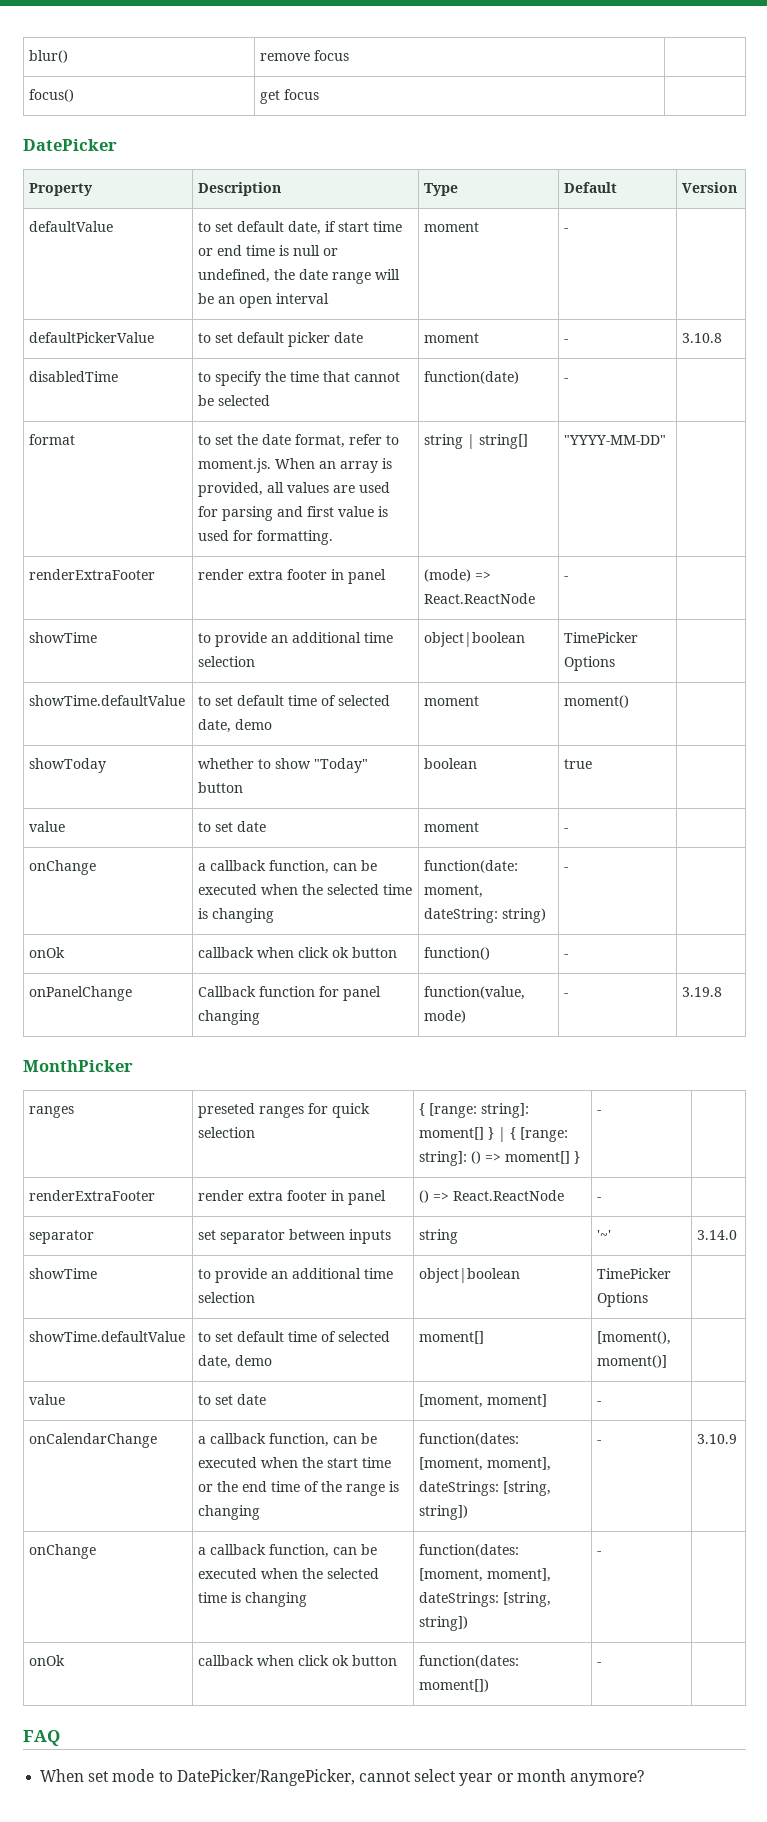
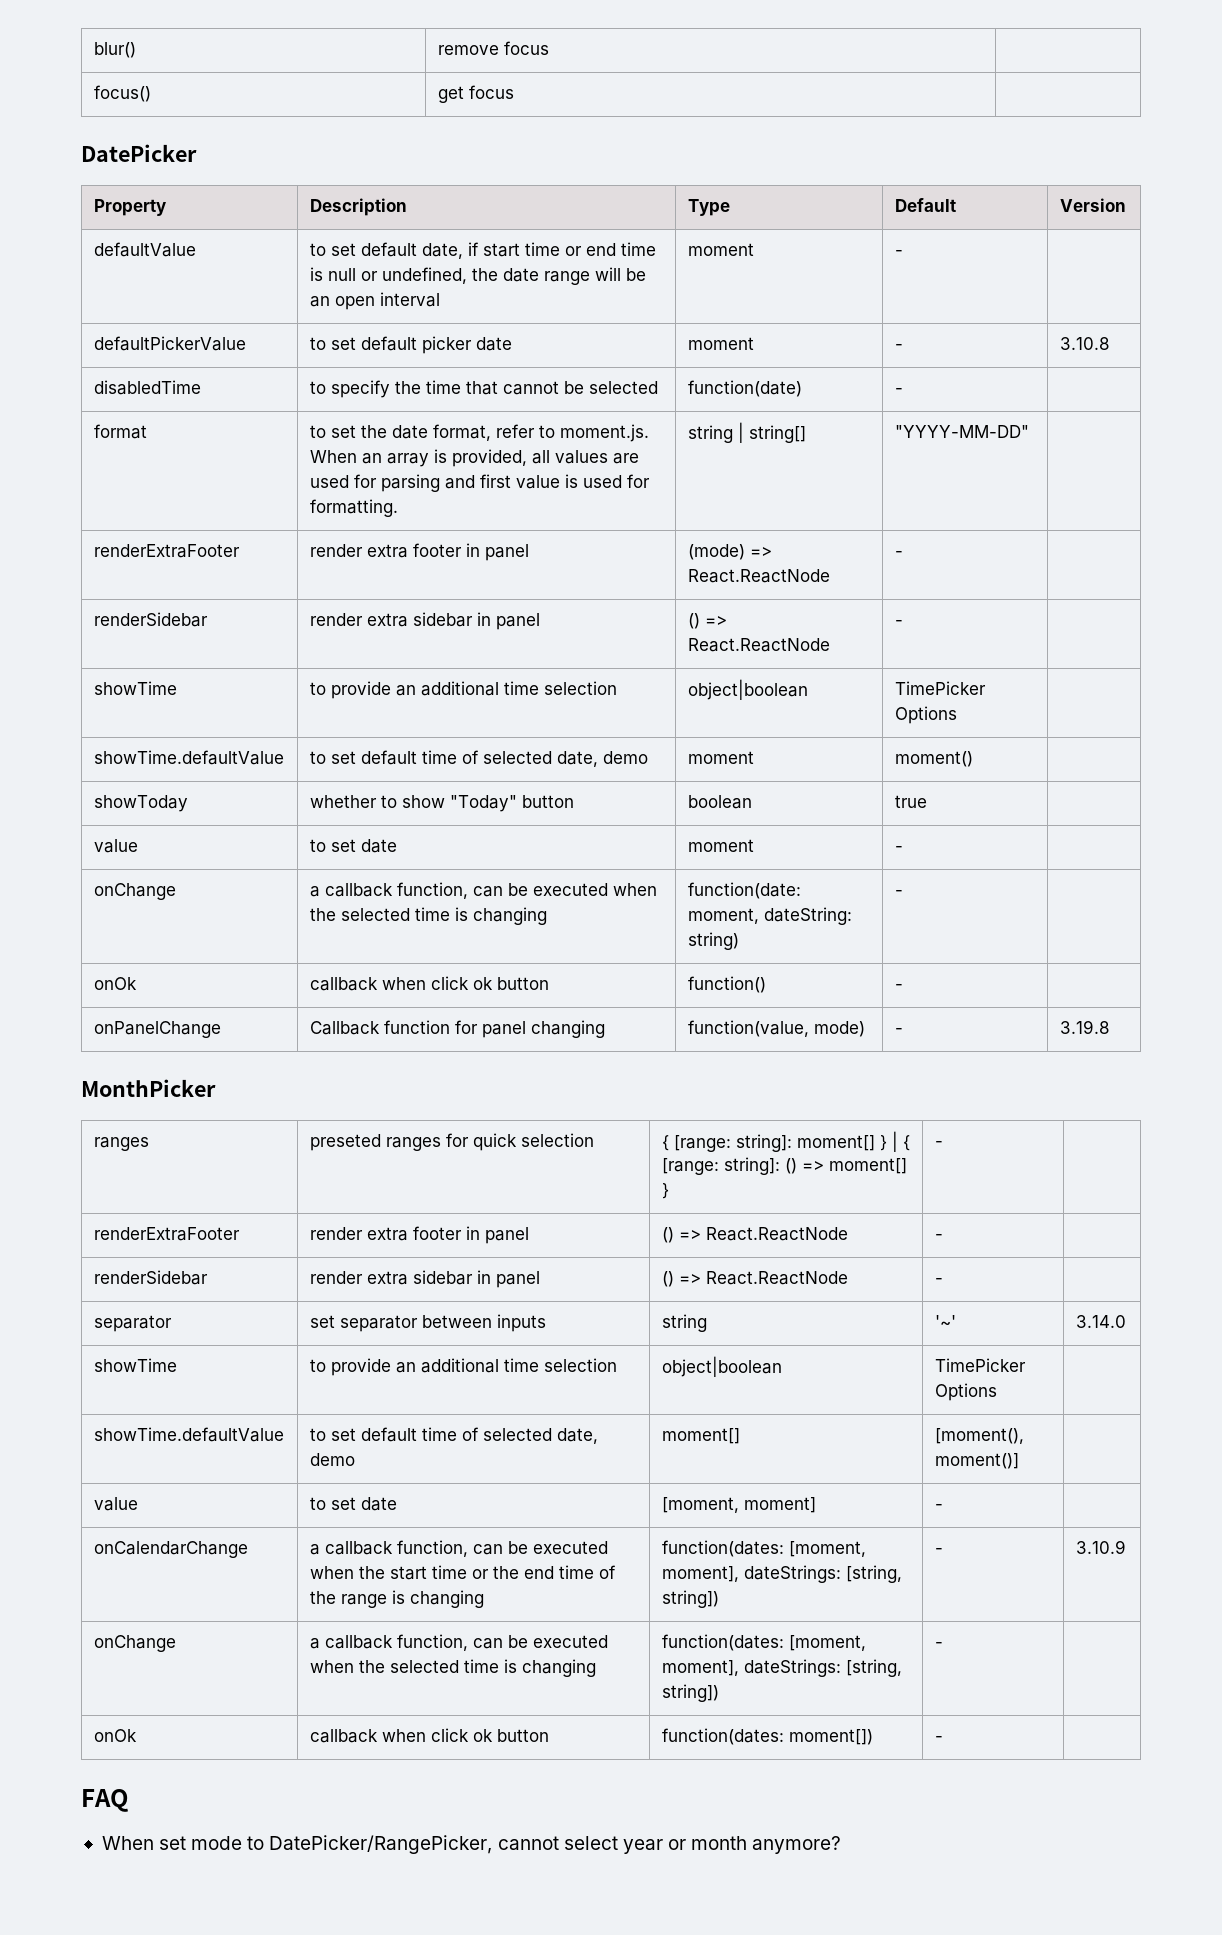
(569, 578) none -> [93,612,208,627] [309,612,540,630] [687,613,727,629] [687,638,830,652] [894,620,903,626] // renderSidebar | render extra sidebar in panel | () => React.ReactNode | - |
(602, 1199) none -> [93,1270,208,1285] [309,1270,540,1288] [661,1271,848,1287] [934,1278,943,1284] // renderSidebar | render extra sidebar in panel | () => React.ReactNode | - |

